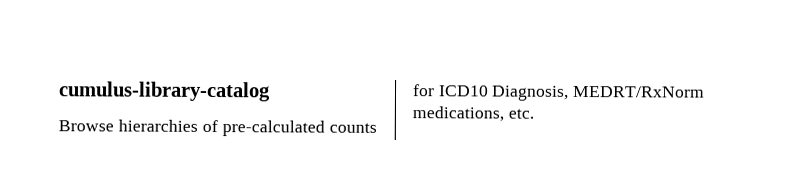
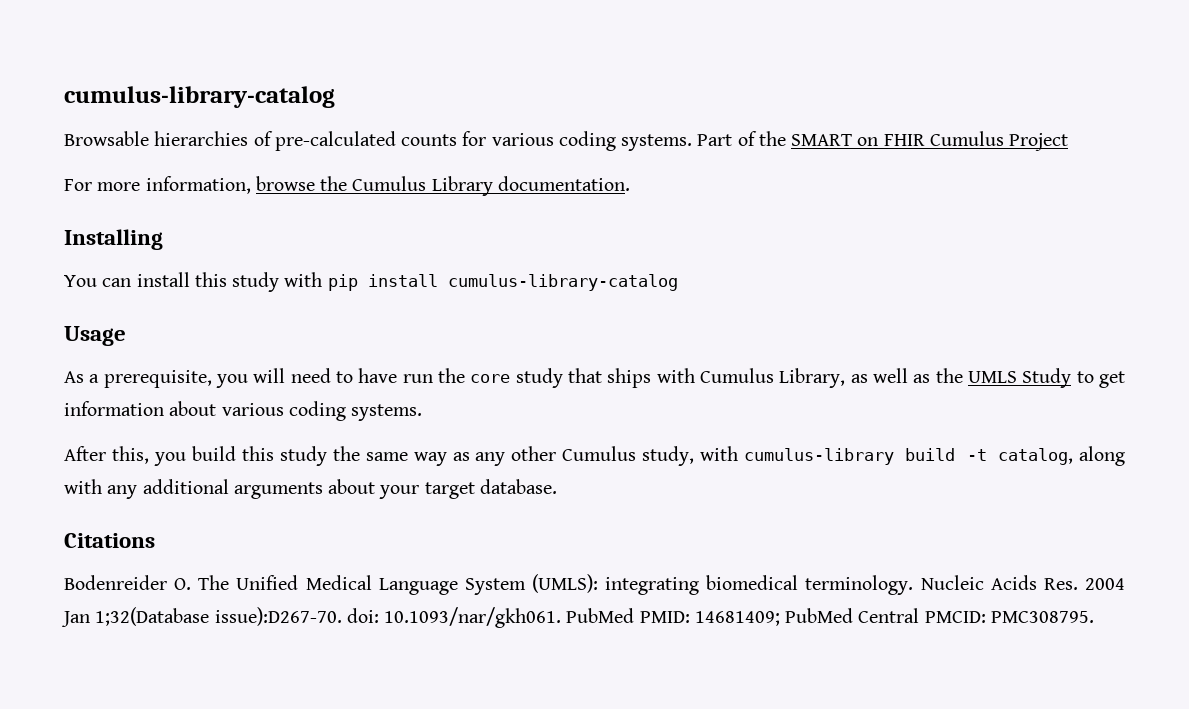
[58,81,271,102] [58,120,114,132] cumulus-library-catalog // Browse -> [64,86,335,108] [64,131,149,146] cumulus-library-catalog // Browsable
[437,85,706,101] [412,106,534,122] ICD10 Diagnosis, MEDRT/RxNorm medications, etc. -> [491,131,1069,151] [64,176,630,196] [64,229,163,250] [64,272,678,292] [64,326,126,346] [64,368,1126,388] [64,401,423,421] [64,446,1125,466] [64,479,557,499] [64,533,155,548] [64,574,1125,595] [61,607,1094,628] various coding systems. Part of the SMART on FHIR Cumulus Project // For more information, browse the Cumulus Library documentation. // Installing // You can install this study with pip install cumulus-library-catalog // Usage // As a prerequisite, you will need to have run the core study that ships with Cumulus Library, as well as the UMLS Study to get information about various coding systems. // After this, you build this study the same way as any other Cumulus study, with cumulus-library build -t catalog, along with any additional arguments about your target database. // Citations // Bodenreider O. The Unified Medical Language System (UMLS): integrating biomedical terminology. Nucleic Acids Res. 2004 Jan 1;32(Database issue):D267-70. doi: 10.1093/nar/gkh061. PubMed PMID: 14681409; PubMed Central PMCID: PMC308795.

